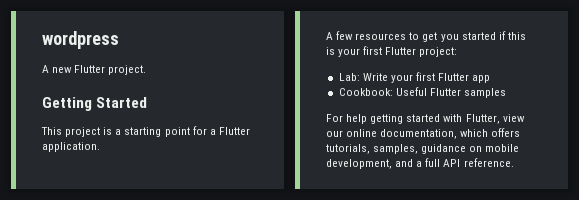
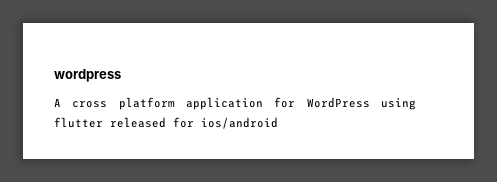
[52,65,147,75] [42,97,148,111] [41,126,250,137] [42,142,100,152] [326,31,526,42] [326,46,458,57] [338,72,491,83] [338,87,506,98] [326,114,525,124] [326,128,521,139] [326,144,520,154] [326,158,514,169] new Flutter project. // Getting Started // This project is a starting point for a Flutter application. // A few resources to get you started if this is your first Flutter project: // Lab: Write your first Flutter app // Cookbook: Useful Flutter samples // For help getting started with Flutter, view our online documentation, which offers tutorials, samples, guidance on mobile development, and a full API reference. -> [72,97,416,110] [54,117,278,129] cross platform application for WordPress using flutter released for ios/android

